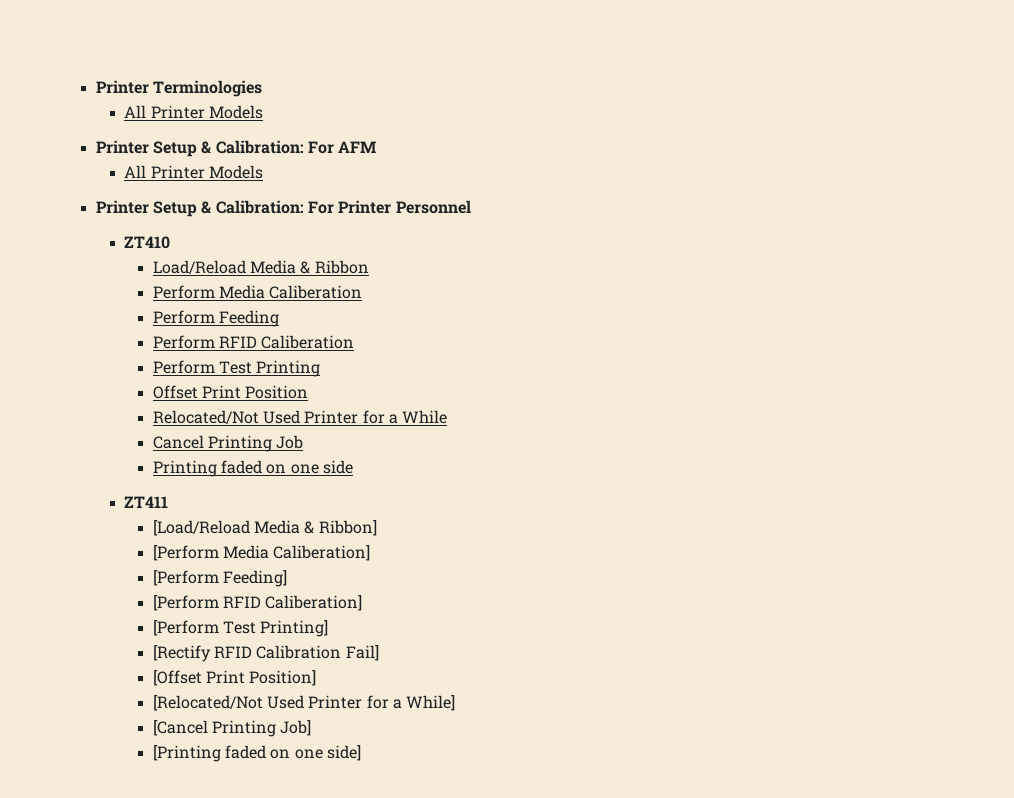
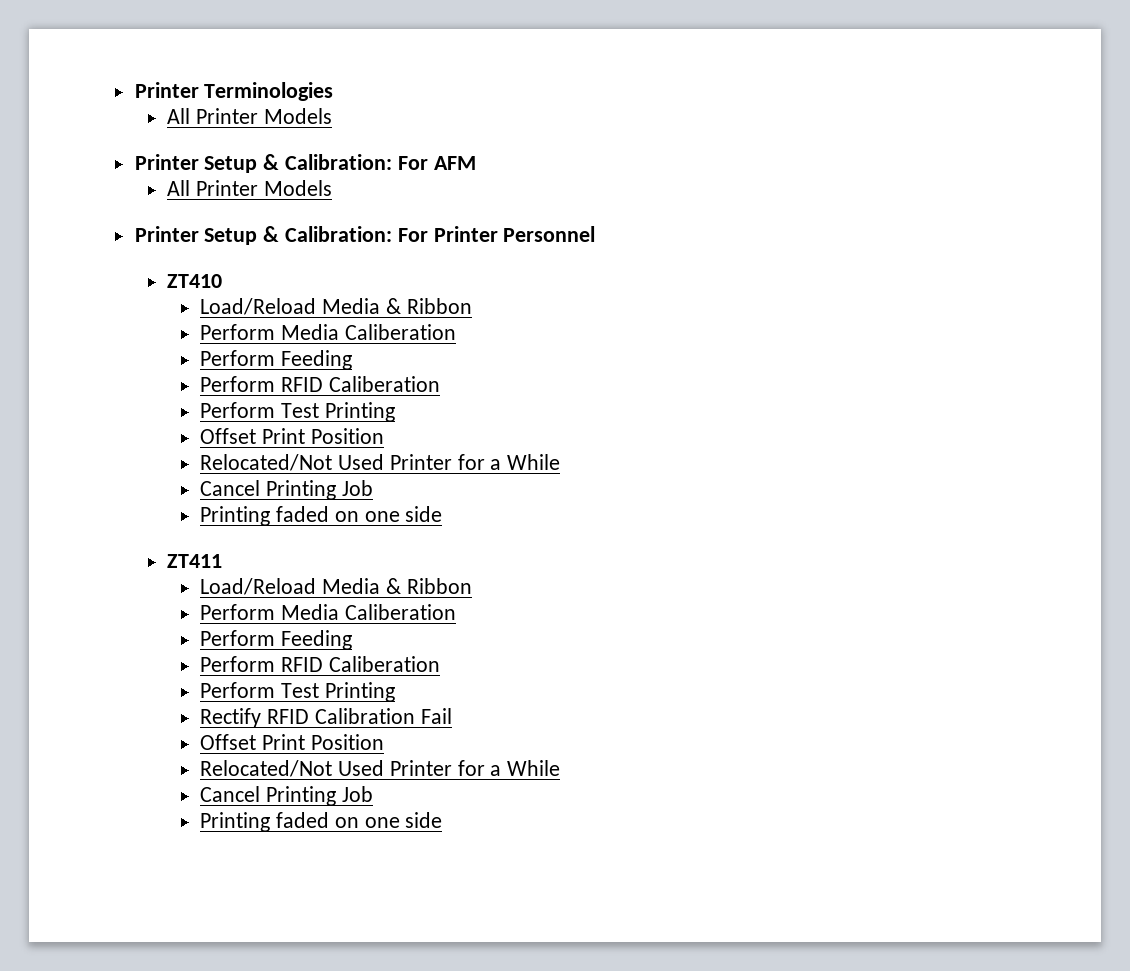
[152,520,377,536] [152,545,371,561] [152,570,288,587] [152,595,363,611] [152,620,329,637] [152,645,379,662] [152,670,317,686] [152,695,456,711] [152,720,312,737] [152,745,362,762] [Load/Reload Media & Ribbon] // [Perform Media Caliberation] // [Perform Feeding] // [Perform RFID Caliberation] // [Perform Test Printing] // [Rectify RFID Calibration Fail] // [Offset Print Position] // [Relocated/Not Used Printer for a While] // [Cancel Printing Job] // [Printing faded on one side] -> [200,578,472,595] [200,604,456,620] [200,630,353,650] [200,656,440,672] [200,682,395,702] [200,708,452,728] [200,734,384,750] [200,760,561,777] [200,786,373,806] [200,812,443,832] Load/Reload Media & Ribbon // Perform Media Caliberation // Perform Feeding // Perform RFID Caliberation // Perform Test Printing // Rectify RFID Calibration Fail // Offset Print Position // Relocated/Not Used Printer for a While // Cancel Printing Job // Printing faded on one side

